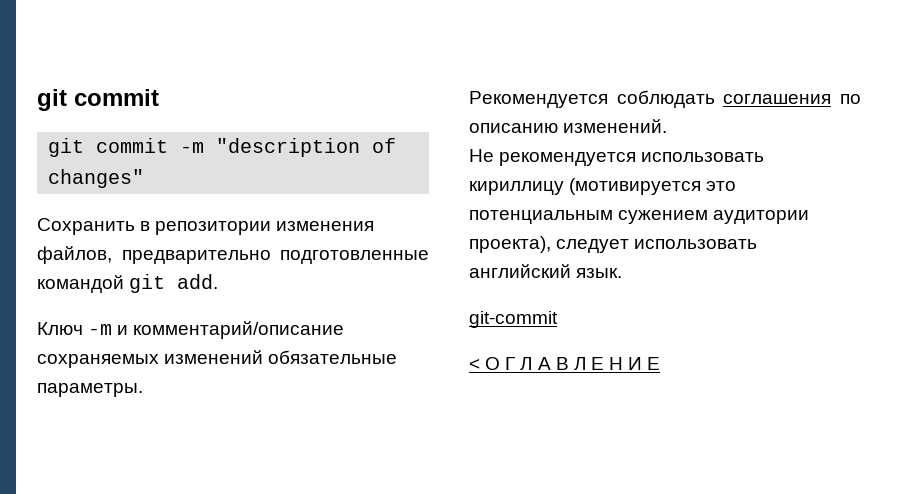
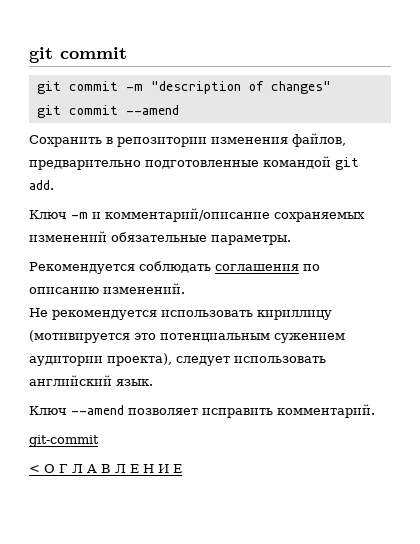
(145, 178) none -> [36,105,179,118] // git commit --amend
(623, 273) none -> [29,404,375,418] // Ключ --amend позволяет исправить комментарий.

